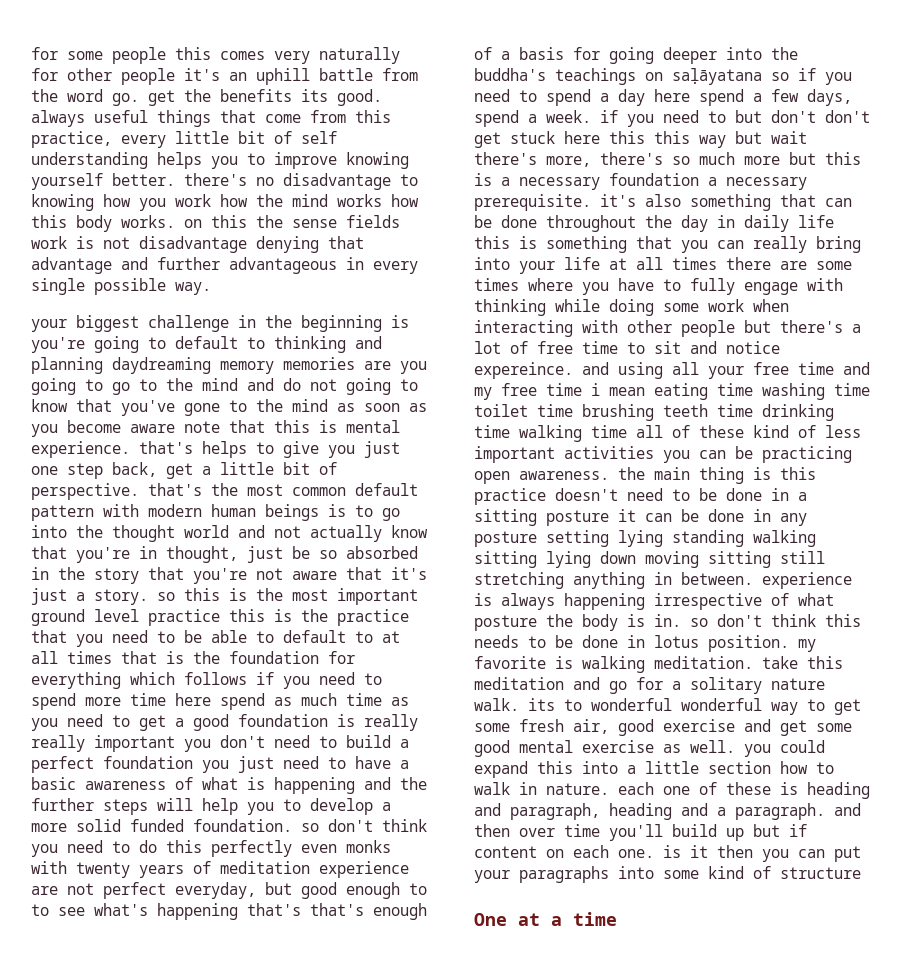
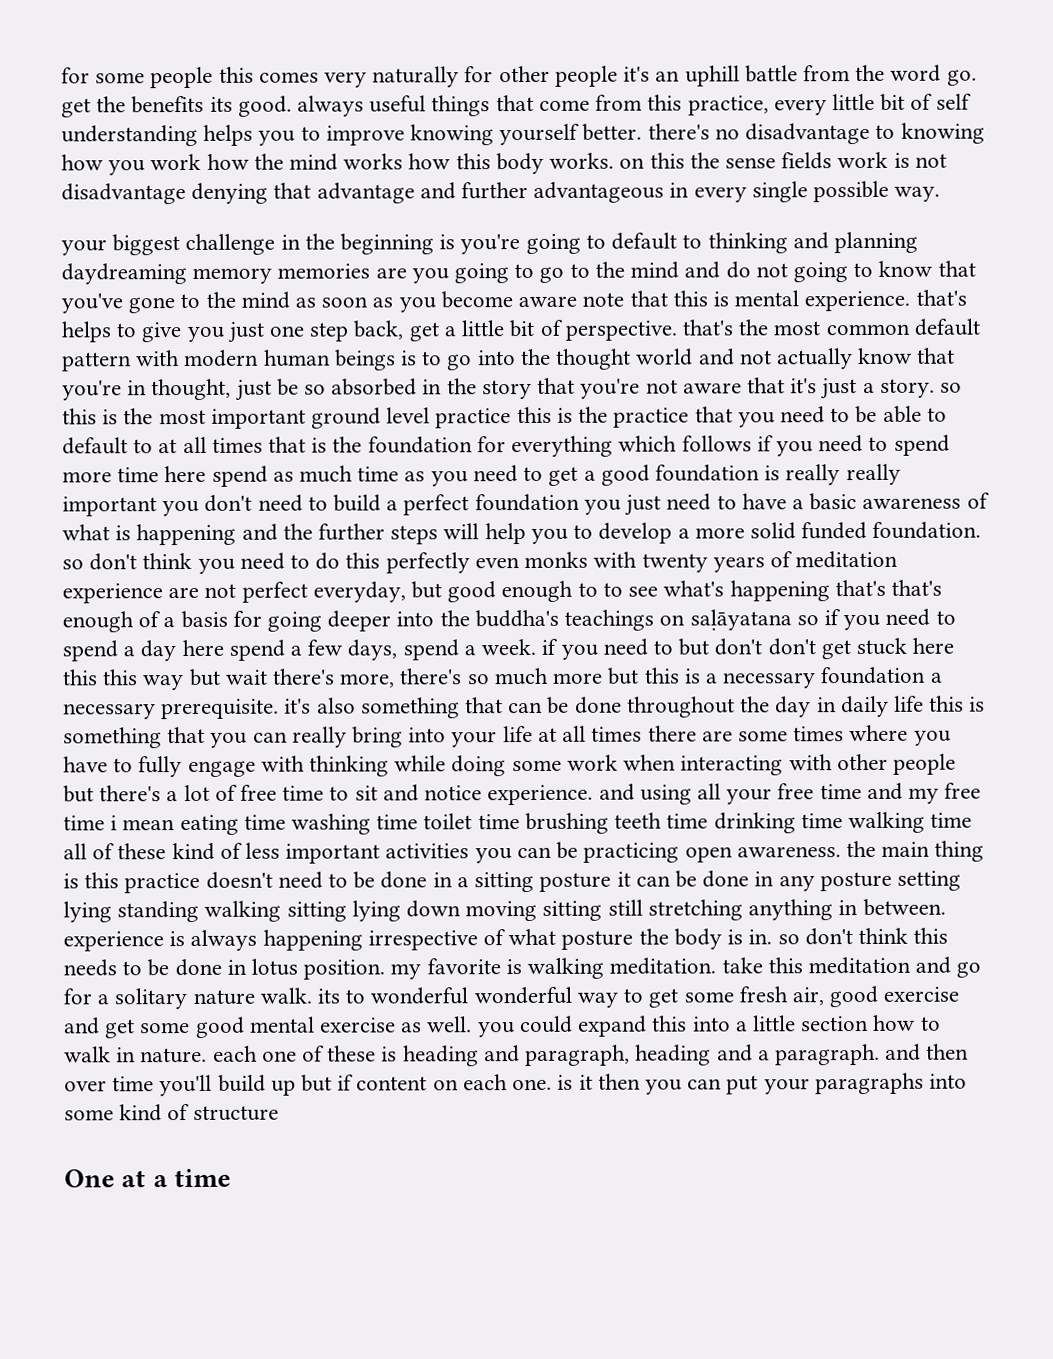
[474,362,573,379] expereince. -> [487,784,594,806] experience.

